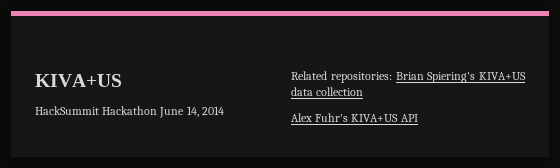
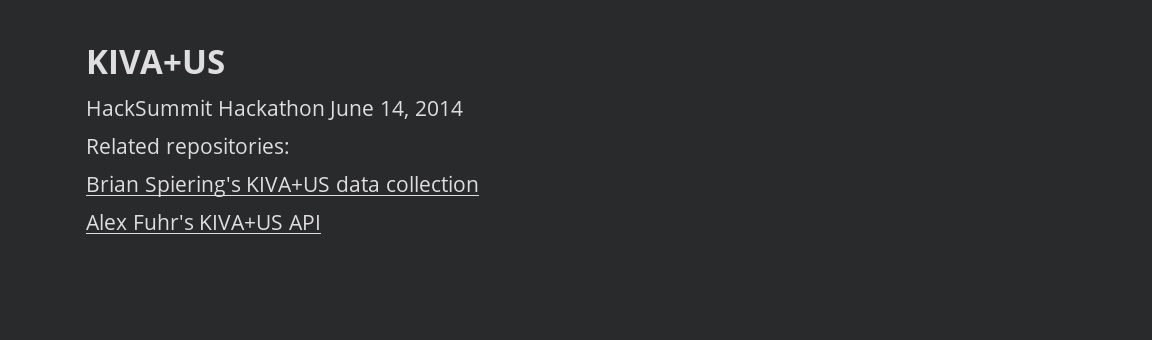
(392, 77) none -> (290, 148) //

